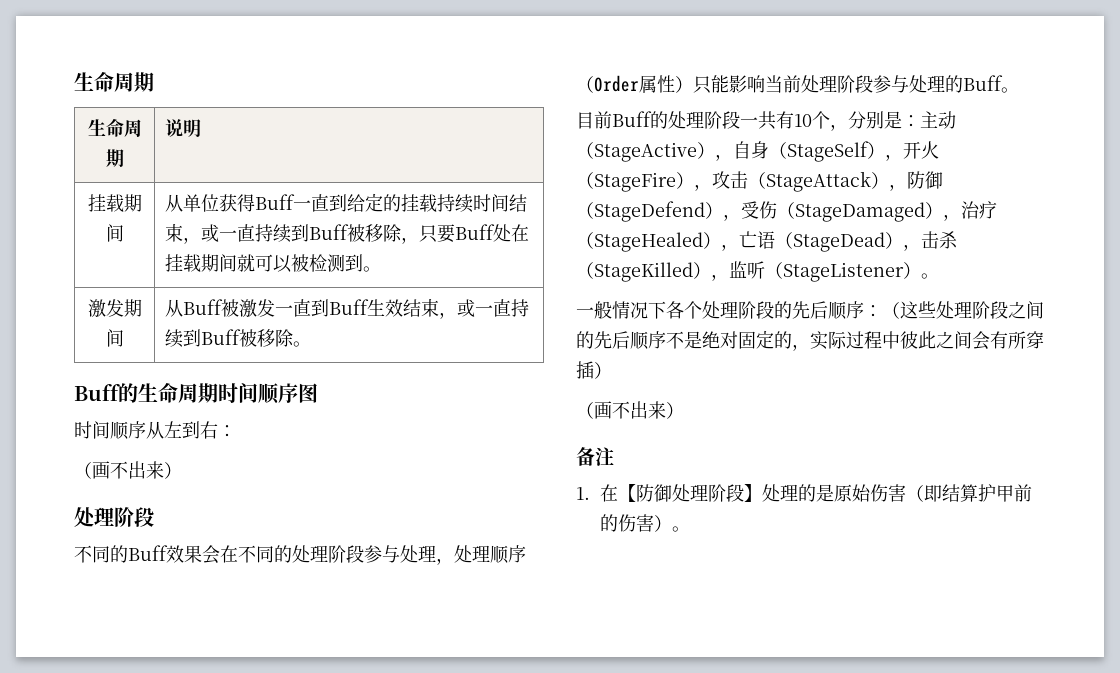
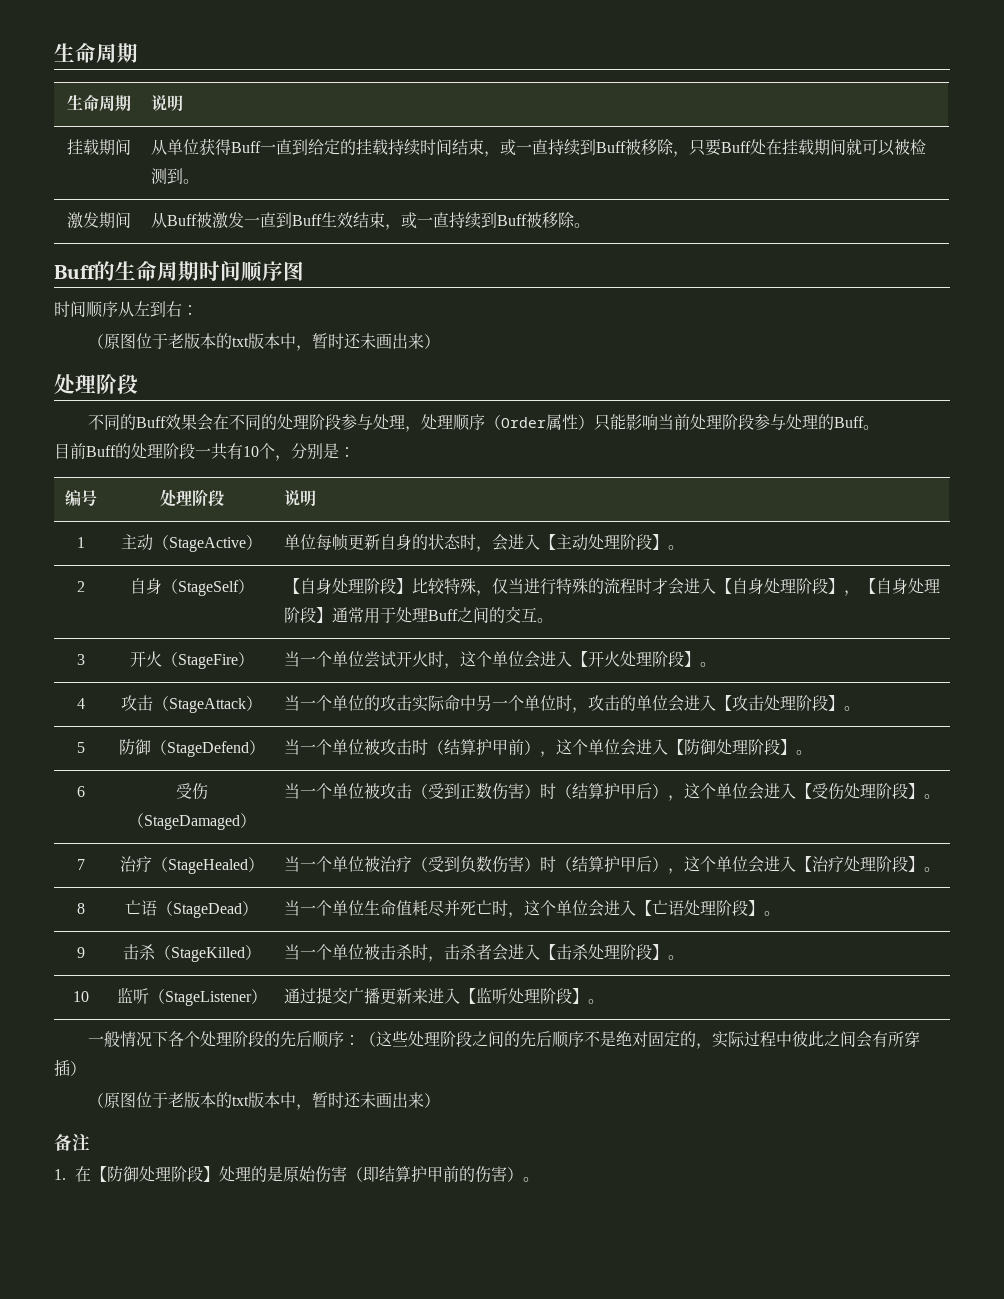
[92,461,128,479] 画不 -> [103,333,392,351] 原图位于老版本的txt版本中，暂时还未画
[920,111,956,129] [576,141,939,162] [576,171,943,192] [576,201,997,222] [576,231,957,252] [576,261,921,282] 主动（StageActive），自身（StageSelf），开火（StageFire），攻击（StageAttack），防御（StageDefend），受伤（StageDamaged），治疗（StageHealed），亡语（StageDead），击杀（StageKilled），监听（StageListener） -> [65,490,97,506] [159,489,224,507] [284,490,317,506] [77,537,85,548] [121,534,262,552] [284,534,685,552] [77,581,85,592] [129,578,254,596] [284,578,941,596] [284,606,554,624] [77,654,85,665] [129,651,254,669] [284,651,717,669] [77,698,85,709] [121,695,262,713] [284,695,861,713] [77,742,85,753] [118,738,265,757] [284,738,813,757] [77,786,85,797] [175,783,208,800] [127,813,256,830] [284,783,941,801] [77,859,85,870] [119,856,264,874] [284,856,941,874] [77,903,85,914] [125,900,258,918] [284,900,781,918] [77,947,85,958] [122,944,261,962] [284,944,685,962] [73,991,89,1002] [116,987,267,1006] [284,987,589,1004] // 编号 | 处理阶段 | 说明 // 1 | 主动（StageActive） | 单位每帧更新自身的状态时，会进入【主动处理阶段】。 // 2 | 自身（StageSelf） | 【自身处理阶段】比较特殊，仅当进行特殊的流程时才会进入【自身处理阶段】，【自身处理阶段】通常用于处理Buff之间的交互。 // 3 | 开火（StageFire） | 当一个单位尝试开火时，这个单位会进入【开火处理阶段】。 // 4 | 攻击（StageAttack） | 当一个单位的攻击实际命中另一个单位时，攻击的单位会进入【攻击处理阶段】。 // 5 | 防御（StageDefend） | 当一个单位被攻击时（结算护甲前），这个单位会进入【防御处理阶段】。 // 6 | 受伤（StageDamaged） | 当一个单位被攻击（受到正数伤害）时（结算护甲后），这个单位会进入【受伤处理阶段】。 // 7 | 治疗（StageHealed） | 当一个单位被治疗（受到负数伤害）时（结算护甲后），这个单位会进入【治疗处理阶段】。 // 8 | 亡语（StageDead） | 当一个单位生命值耗尽并死亡时，这个单位会进入【亡语处理阶段】。 // 9 | 击杀（StageKilled） | 当一个单位被击杀时，击杀者会进入【击杀处理阶段】。 // 10 | 监听（StageListener） | 通过提交广播更新来进入【监听处理阶段】
[594,401,630,419] 画不 -> [103,1092,392,1110] 原图位于老版本的txt版本中，暂时还未画

